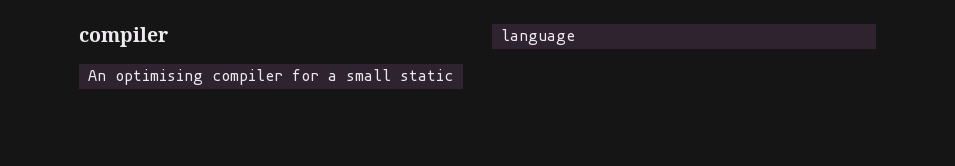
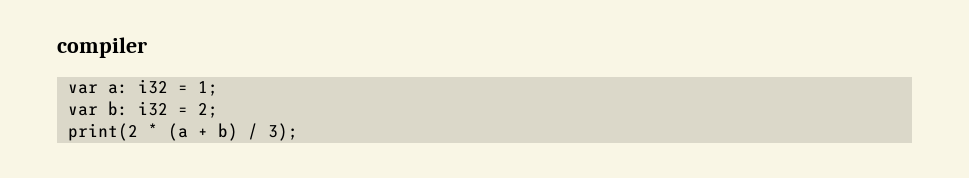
[88,69,454,85] [501,29,576,45] An optimising compiler for a small static language -> [67,79,218,96] [67,101,218,118] [67,123,298,141] var a: i32 = 1; // var b: i32 = 2; // print(2 * (a + b) / 3);

